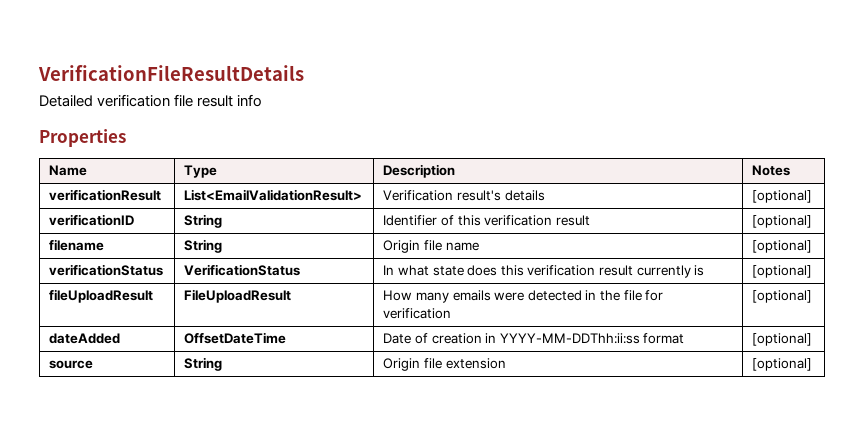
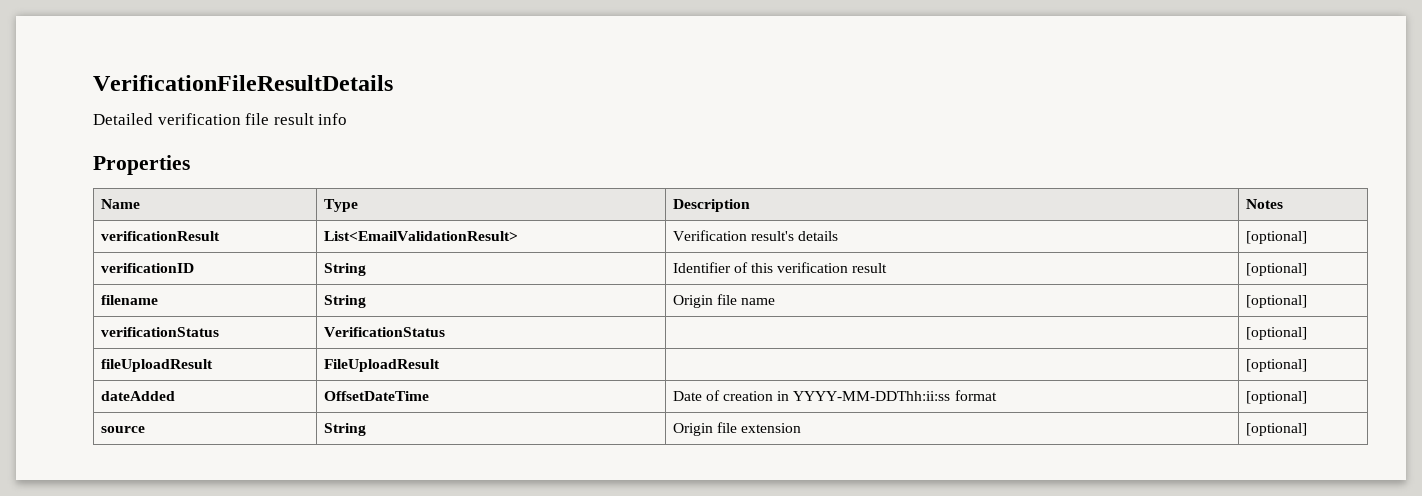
[383,265,705,278] [752,265,813,278] [49,289,154,303] [184,289,292,303] [383,290,664,303] [383,308,452,319] In what state does this verification result currently is | [optional] // fileUploadResult | FileUploadResult | How many emails were detected in the file for verification -> [1245,327,1307,340] [100,359,213,372] [323,359,440,372] | [optional] // fileUploadResult | FileUploadResult |

